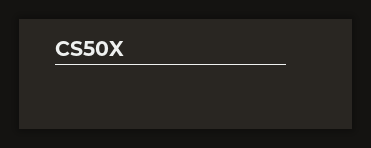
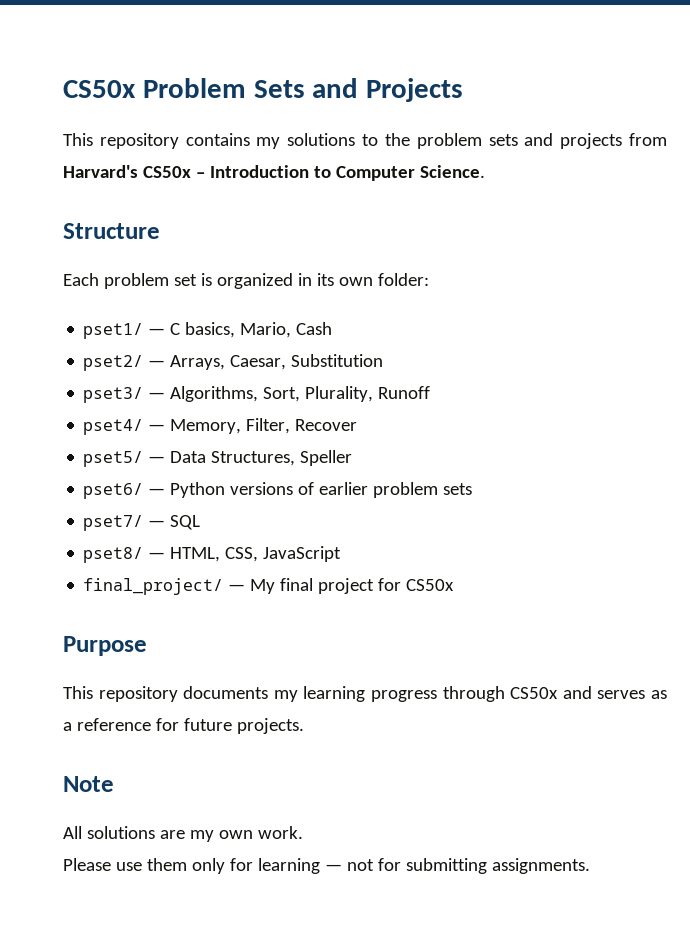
[55,41,124,56] CS50X -> [63,78,464,102] [63,133,667,149] [63,165,485,181] [63,223,160,239] [63,273,429,289] [83,322,333,339] [83,354,384,371] [83,386,431,403] [83,418,358,435] [83,450,353,467] [83,482,473,499] [83,515,201,531] [83,546,342,563] [83,578,455,595] [63,636,147,656] [63,686,668,702] [63,718,304,734] [63,776,114,792] [63,826,303,842] [63,858,590,874] CS50x Problem Sets and Projects // This repository contains my solutions to the problem sets and projects from Harvard's CS50x – Introduction to Computer Science. // Structure // Each problem set is organized in its own folder: // pset1/ — C basics, Mario, Cash // pset2/ — Arrays, Caesar, Substitution // pset3/ — Algorithms, Sort, Plurality, Runoff // pset4/ — Memory, Filter, Recover // pset5/ — Data Structures, Speller // pset6/ — Python versions of earlier problem sets // pset7/ — SQL // pset8/ — HTML, CSS, JavaScript // final_project/ — My final project for CS50x // Purpose // This repository documents my learning progress through CS50x and serves as a reference for future projects. // Note // All solutions are my own work. // Please use them only for learning — not for submitting assignments.

